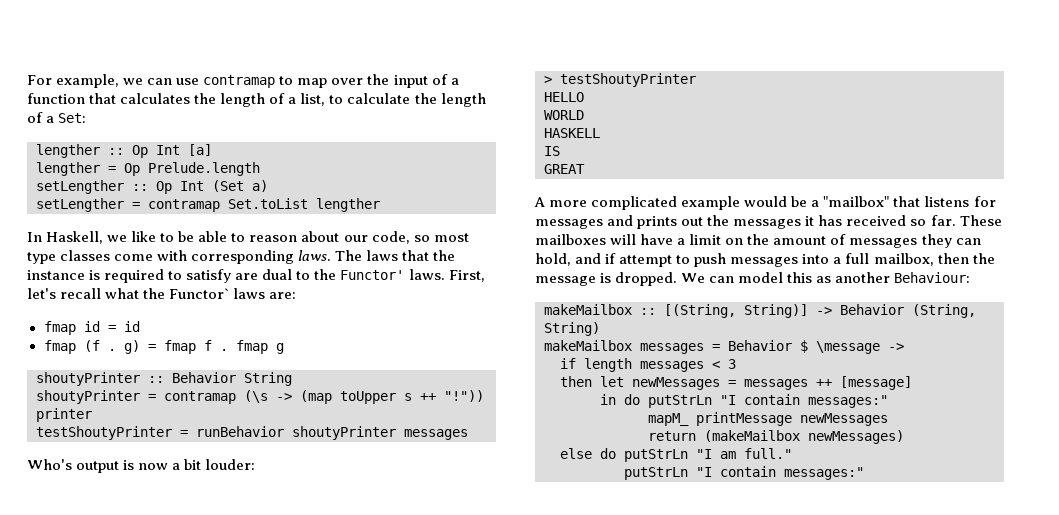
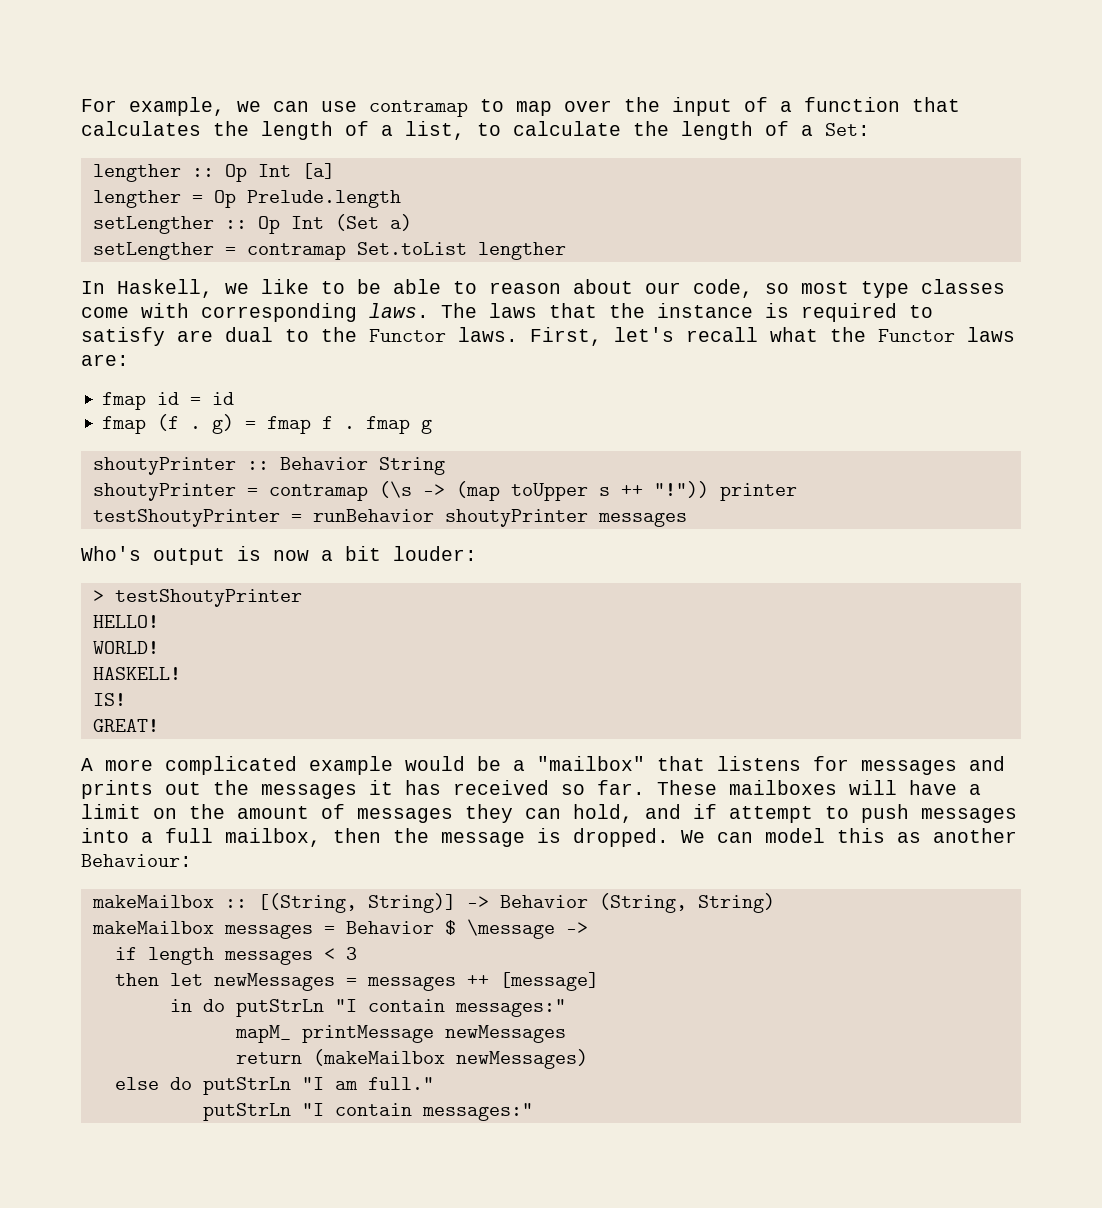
[340,270,405,280] Functor' -> [369,329,446,342] Functor
[169,288,230,299] Functor` -> [878,329,955,342] Functor
[544,92,584,102] [544,110,584,120] [544,128,600,138] [544,146,560,156] [544,164,585,174] HELLO // WORLD // HASKELL // IS // GREAT -> [92,615,159,628] [92,641,159,654] [92,667,181,680] [92,693,126,706] [92,719,159,732] HELLO! // WORLD! // HASKELL! // IS! // GREAT!

